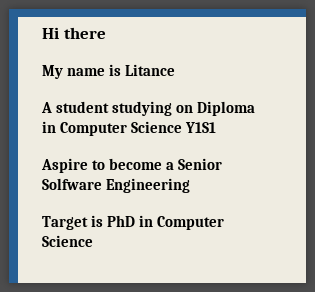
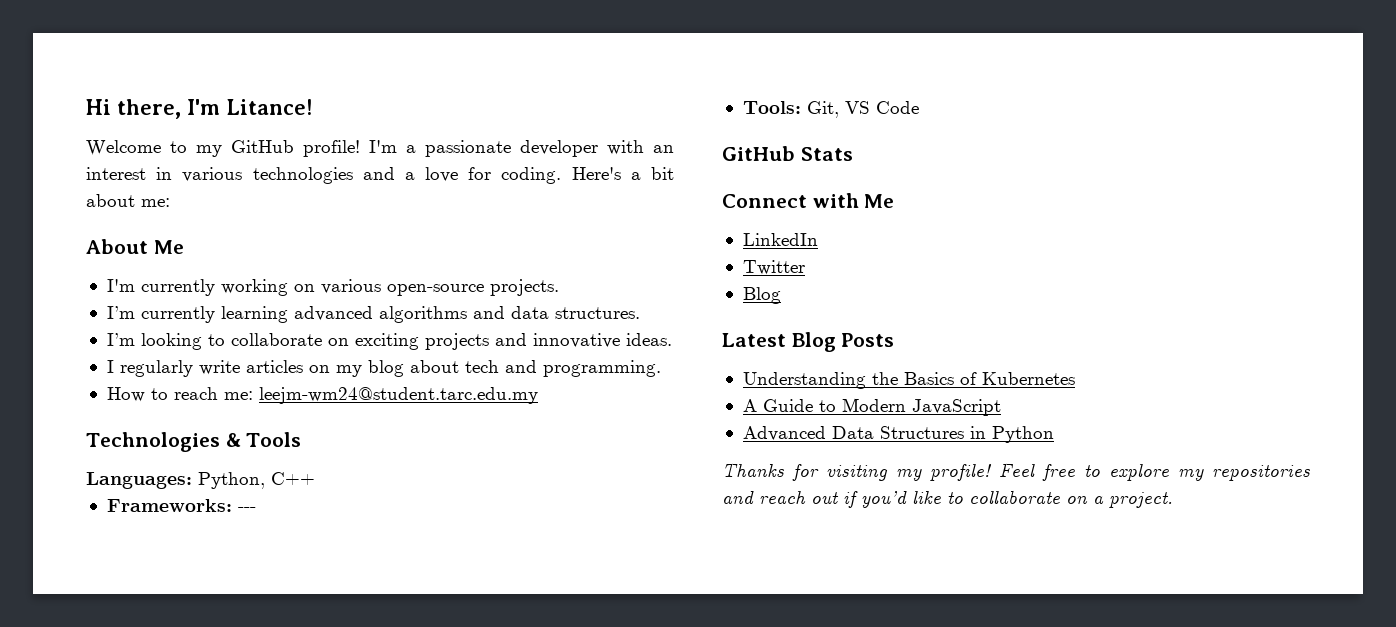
[63,27,106,39] [42,64,176,79] [41,101,256,116] [42,121,217,136] [41,158,223,173] [42,178,191,193] [42,215,225,230] [42,235,93,247] there // My name is Litance // A student studying on Diploma in Computer Science Y1S1 // Aspire to become a Senior Solfware Engineering // Target is PhD in Computer Science -> [117,99,312,119] [86,140,674,157] [86,167,674,184] [86,194,170,207] [86,239,184,254] [106,279,559,296] [106,306,640,323] [106,333,672,350] [106,360,661,377] [106,387,538,404] [86,432,302,452] [86,472,315,489] [106,499,256,512] [742,101,919,118] [722,146,853,161] [722,193,895,208] [742,233,818,246] [742,260,805,275] [742,287,781,304] [722,332,895,352] [742,372,1075,389] [742,398,1001,416] [742,426,1054,443] [722,463,1310,481] [722,490,1173,508] there, I'm Litance! // Welcome to my GitHub profile! I'm a passionate developer with an interest in various technologies and a love for coding. Here's a bit about me: // About Me // I'm currently working on various open-source projects. // I’m currently learning advanced algorithms and data structures. // I’m looking to collaborate on exciting projects and innovative ideas. // I regularly write articles on my blog about tech and programming. // How to reach me: leejm-wm24@student.tarc.edu.my // Technologies & Tools // Languages: Python, C++ // Frameworks: --- // Tools: Git, VS Code // GitHub Stats // Connect with Me // LinkedIn // Twitter // Blog // Latest Blog Posts // Understanding the Basics of Kubernetes // A Guide to Modern JavaScript // Advanced Data Structures in Python // Thanks for visiting my profile! Feel free to explore my repositories and reach out if you’d like to collaborate on a project.

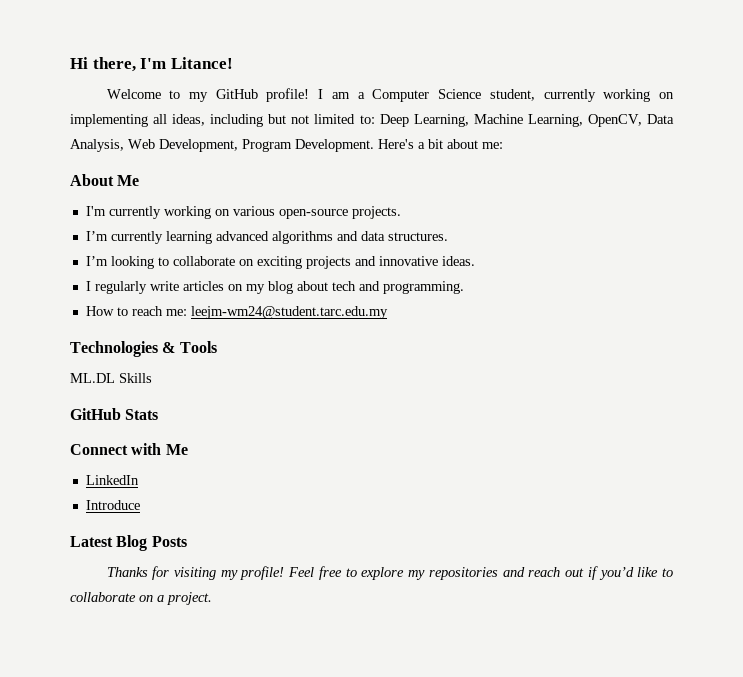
[369,140,674,157] [86,167,562,184] I'm a passionate developer with an interest in various technologies and a love for coding. -> [318,89,674,102] [70,114,675,127] [70,139,374,152] I am a Computer Science student, currently working on implementing all ideas, including but not limited to: Deep Learning, Machine Learning, OpenCV, Data Analysis, Web Development, Program Development.
[86,472,315,489] [106,499,256,512] [742,101,919,118] Languages: Python, C++ // Frameworks: --- // Tools: Git, VS Code -> [70,373,152,383] ML.DL Skills
[742,260,805,275] [742,287,781,304] Twitter // Blog -> [85,500,140,510] Introduce
[742,372,1075,389] [742,398,1001,416] [742,426,1054,443] // Understanding the Basics of Kubernetes // A Guide to Modern JavaScript // Advanced Data Structures in Python -> (187, 541) none

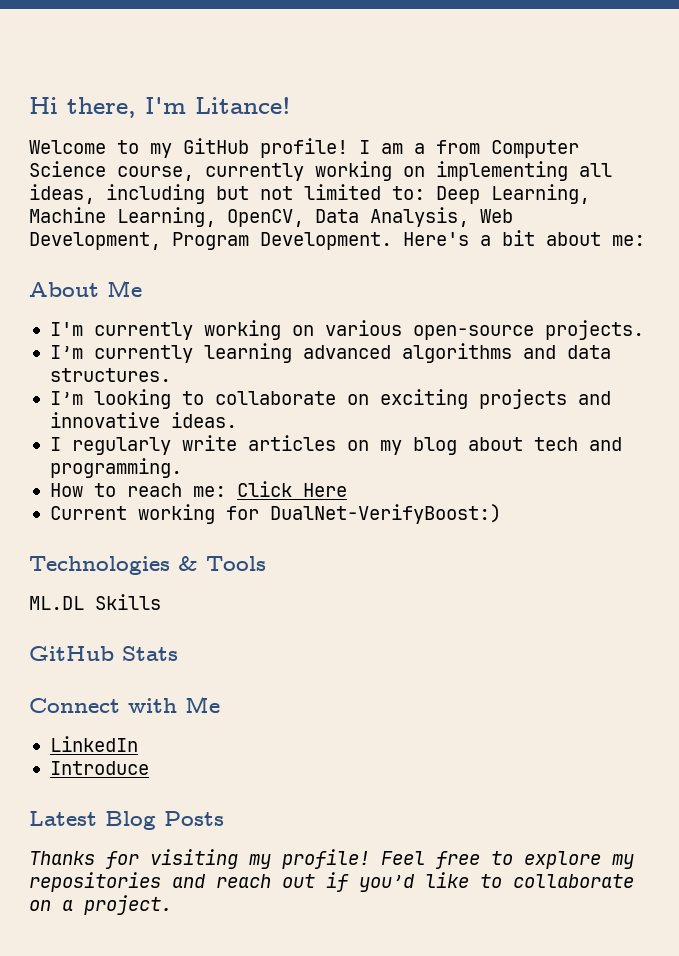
(365, 95) none -> [436,140,480,154] from
[489,89,535,101] student, -> [117,166,194,181] course,
[190,306,388,319] leejm-wm24@student.tarc.edu.my -> [236,481,347,497] [49,504,501,524] Click Here // Current working for DualNet-VerifyBoost:)

